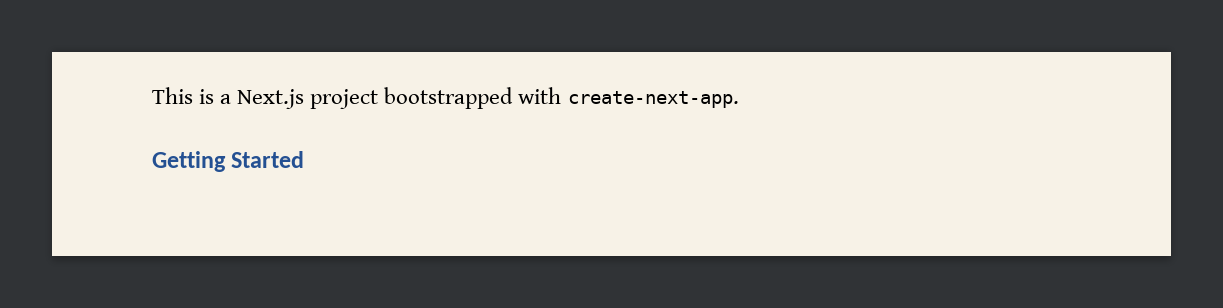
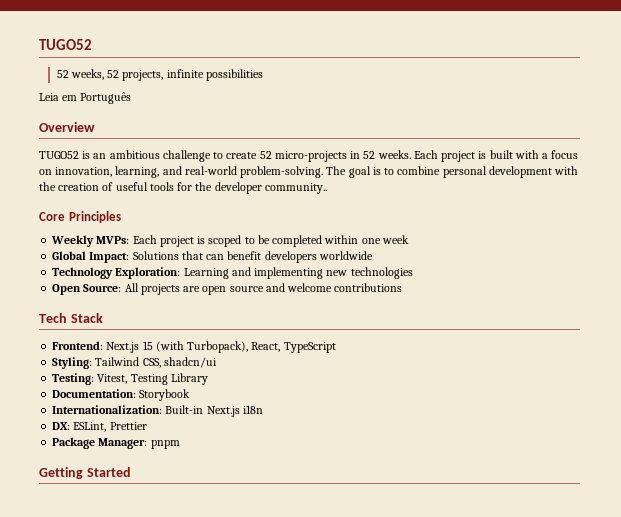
[152,87,739,109] This is a Next.js project bootstrapped with create-next-app. -> [39,39,92,50] [56,69,263,81] [39,92,132,104] [39,122,95,132] [39,150,579,162] [39,166,579,178] [39,182,327,194] [39,211,121,223] [51,235,409,247] [52,251,373,263] [52,267,413,279] [52,283,403,295] [39,313,103,323] [52,341,336,353] [52,357,217,369] [52,373,208,385] [52,389,191,401] [52,405,263,417] [52,422,147,432] [52,437,180,449] TUGO52 // 52 weeks, 52 projects, infinite possibilities // Leia em Português // Overview // TUGO52 is an ambitious challenge to create 52 micro-projects in 52 weeks. Each project is built with a focus on innovation, learning, and real-world problem-solving. The goal is to combine personal development with the creation of useful tools for the developer community.. // Core Principles // Weekly MVPs: Each project is scoped to be completed within one week // Global Impact: Solutions that can benefit developers worldwide // Technology Exploration: Learning and implementing new technologies // Open Source: All projects are open source and welcome contributions // Tech Stack // Frontend: Next.js 15 (with Turbopack), React, TypeScript // Styling: Tailwind CSS, shadcn/ui // Testing: Vitest, Testing Library // Documentation: Storybook // Internationalization: Built-in Next.js i18n // DX: ESLint, Prettier // Package Manager: pnpm

